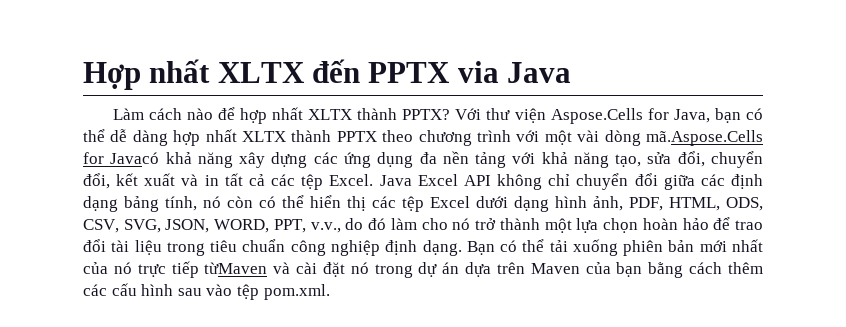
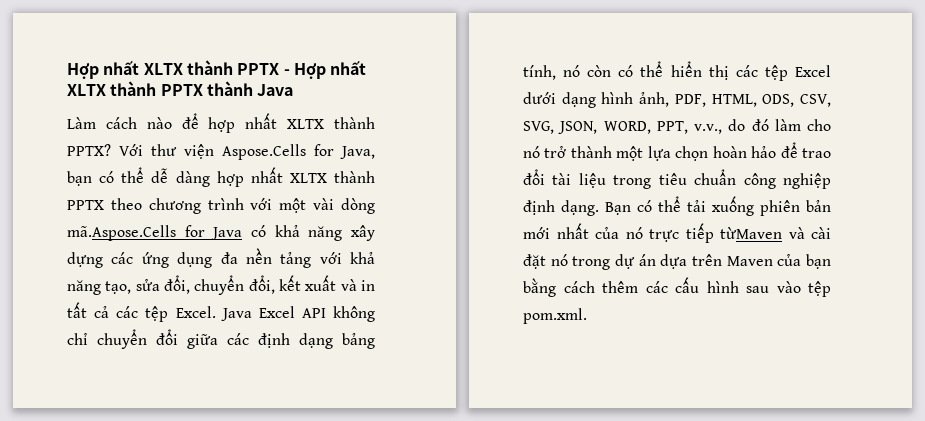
[83,59,499,90] Hợp nhất XLTX đến PPTX via -> [67,60,367,79] [67,81,253,96] Hợp nhất XLTX thành PPTX - Hợp nhất XLTX thành PPTX thành
[110,152,160,164] Javacó -> [211,225,266,240] Java có

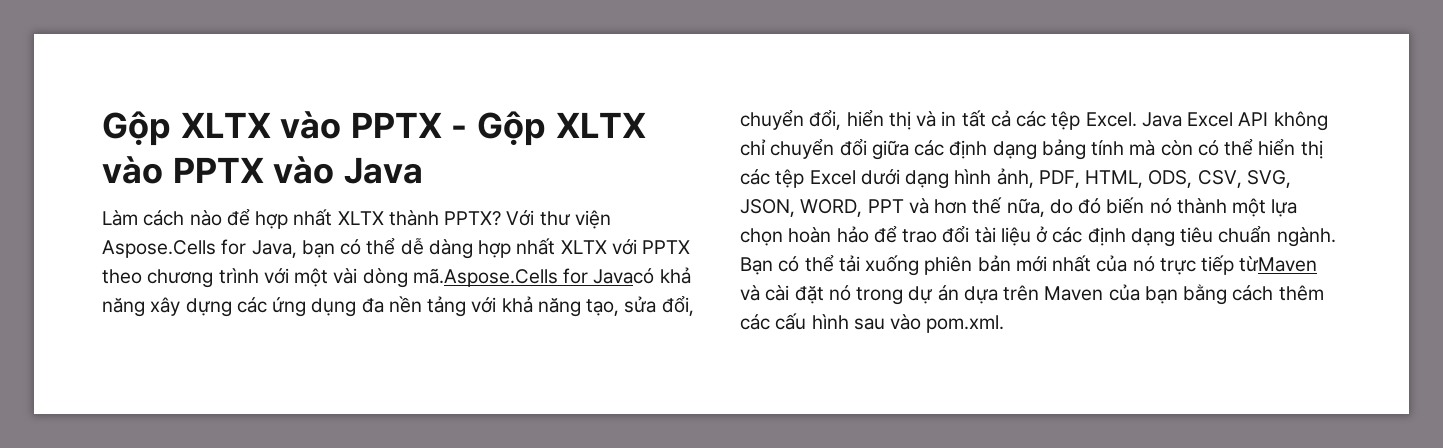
[67,60,367,79] [67,81,253,96] Hợp nhất XLTX thành PPTX - Hợp nhất XLTX thành PPTX thành -> [102,111,646,146] [102,156,335,184] Gộp XLTX vào PPTX - Gộp XLTX vào PPTX vào
[334,171,375,183] thành -> [611,239,637,255] với
[211,225,266,240] Java có -> [593,268,655,284] Javacó
[279,275,337,291] kết xuất -> [846,110,911,130] hiển thị
[523,65,581,80] tính, nó -> [1091,140,1156,156] tính mà
[656,119,831,134] [523,146,567,158] PPT, v.v., do đó làm cho nó trở -> [867,197,1172,217] PPT và hơn thế nữa, do đó biến nó
[613,169,831,189] [523,200,599,216] trong tiêu chuẩn công nghiệp định dạng. -> [1036,226,1336,247] ở các định dạng tiêu chuẩn ngành.
[808,281,831,297] tệp -> (922, 322) none

